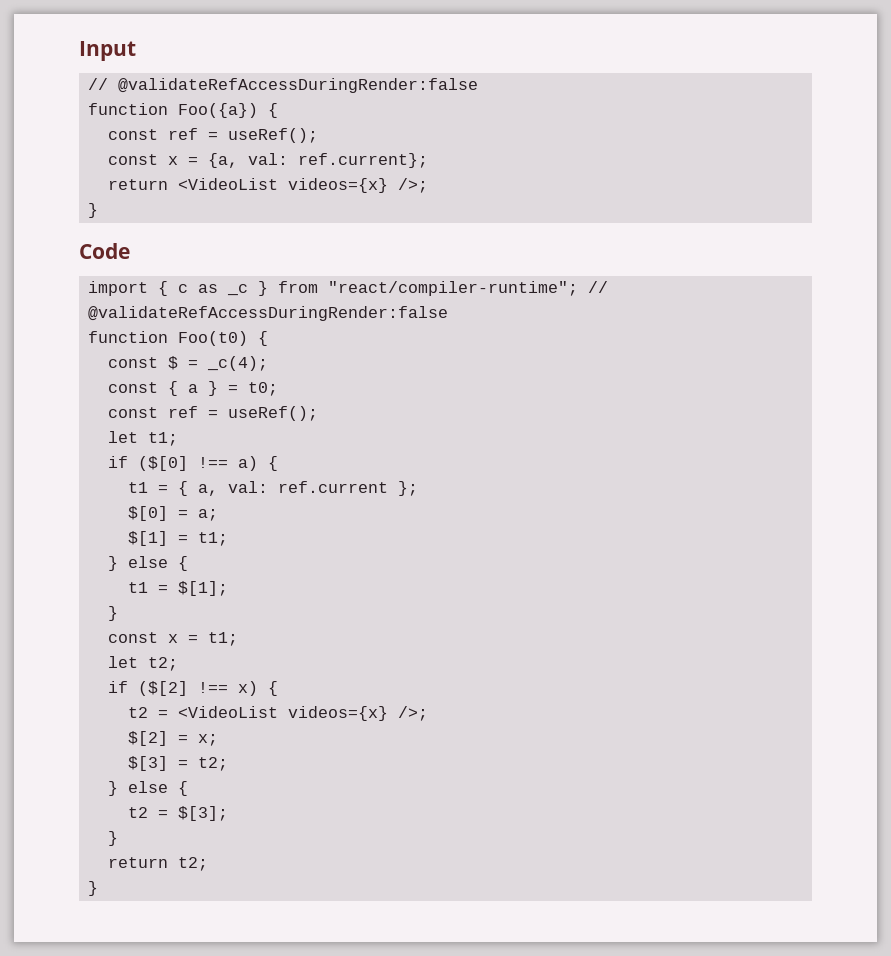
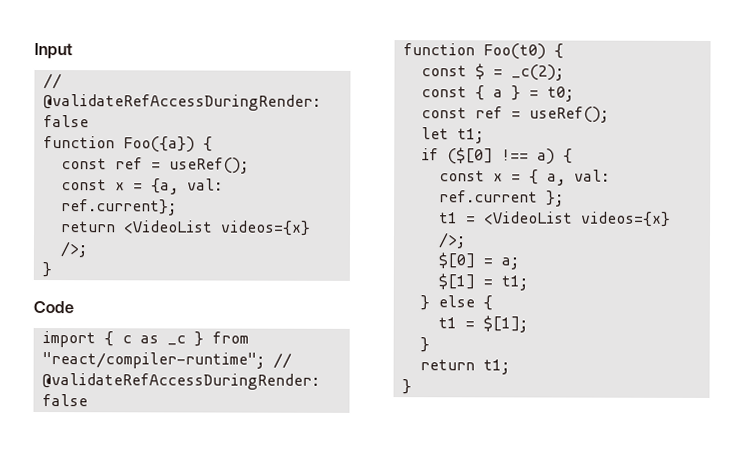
[207,356,269,371] _c(4); -> [511,64,565,81] _c(2);
[128,482,149,493] t1 -> [439,170,504,182] const x
(419, 488) none -> [439,211,672,227] [438,232,467,249] // t1 = <VideoList videos={x} />;
[108,632,239,646] [108,656,179,671] [108,681,279,696] [128,706,429,721] [128,731,219,746] [128,756,229,771] [108,781,189,796] [128,806,229,821] [108,831,119,846] [108,857,209,871] const x = t1; // let t2; // if ($[2] !== x) { // t2 = <VideoList videos={x} />; // $[2] = x; // $[3] = t2; // } else { // t2 = $[3]; // } // return t2; -> [420,359,511,375] return t1;

